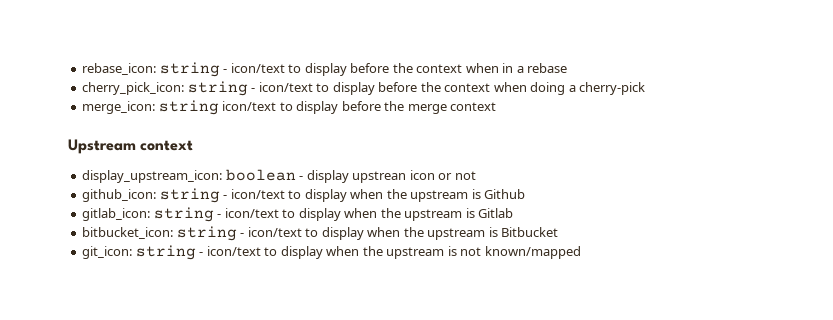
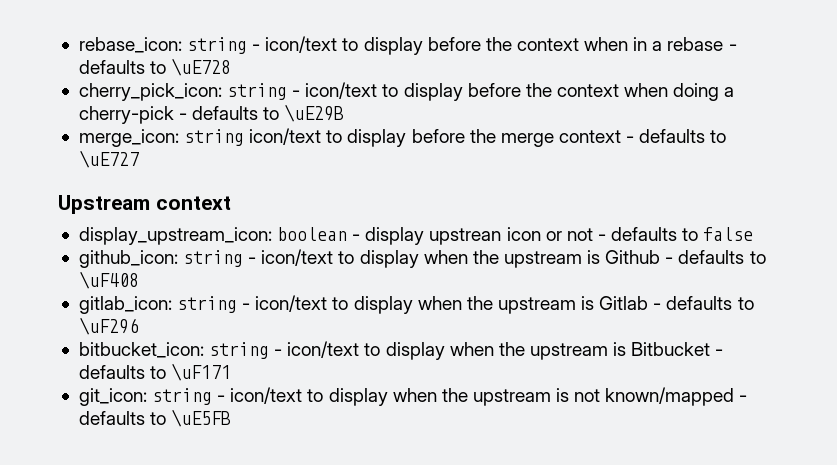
(568, 68) none -> [728,44,737,51] [78,58,232,76] - defaults to \uE728
(646, 88) none -> [179,104,345,122] - defaults to \uE29B
(497, 106) none -> [626,129,727,143] [78,150,139,168] - defaults to \uE727
(476, 175) none -> [597,227,754,241] - defaults to false
(526, 194) none -> [665,250,766,264] [78,271,139,289] - defaults to \uF408
(514, 213) none -> [653,296,754,310] [78,317,139,335] - defaults to \uF296
(559, 232) none -> [715,349,724,356] [78,363,232,381] - defaults to \uF171
(581, 252) none -> [739,395,748,402] [78,409,232,427] - defaults to \uE5FB

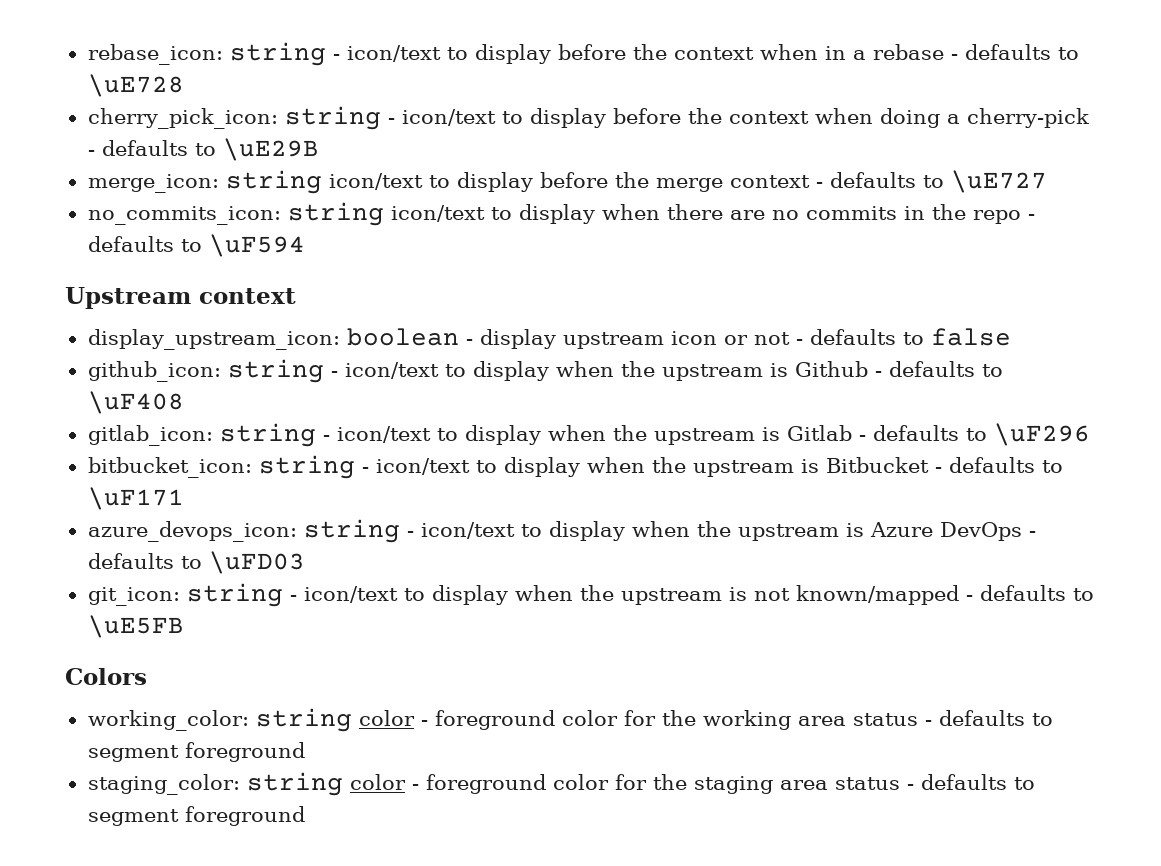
(139, 159) none -> [87,202,1035,226] [87,234,305,257] // no_commits_icon: string icon/text to display when there are no commits in the repo - defaults to \uF594
[429,228,502,245] upstrean -> [562,332,664,349] upstream
(232, 372) none -> [87,519,1036,543] [87,551,305,574] // azure_devops_icon: string - icon/text to display when the upstream is Azure DevOps - defaults to \uFD03
(232, 418) none -> [65,668,147,685] [87,708,1053,732] [87,742,305,762] [87,772,1035,796] [87,806,305,826] // Colors // working_color: string color - foreground color for the working area status - defaults to segment foreground // staging_color: string color - foreground color for the staging area status - defaults to segment foreground

